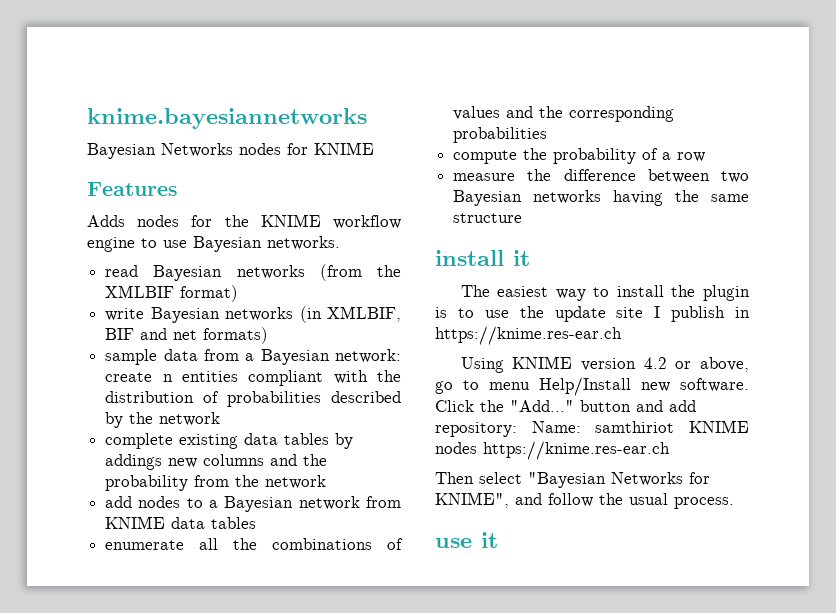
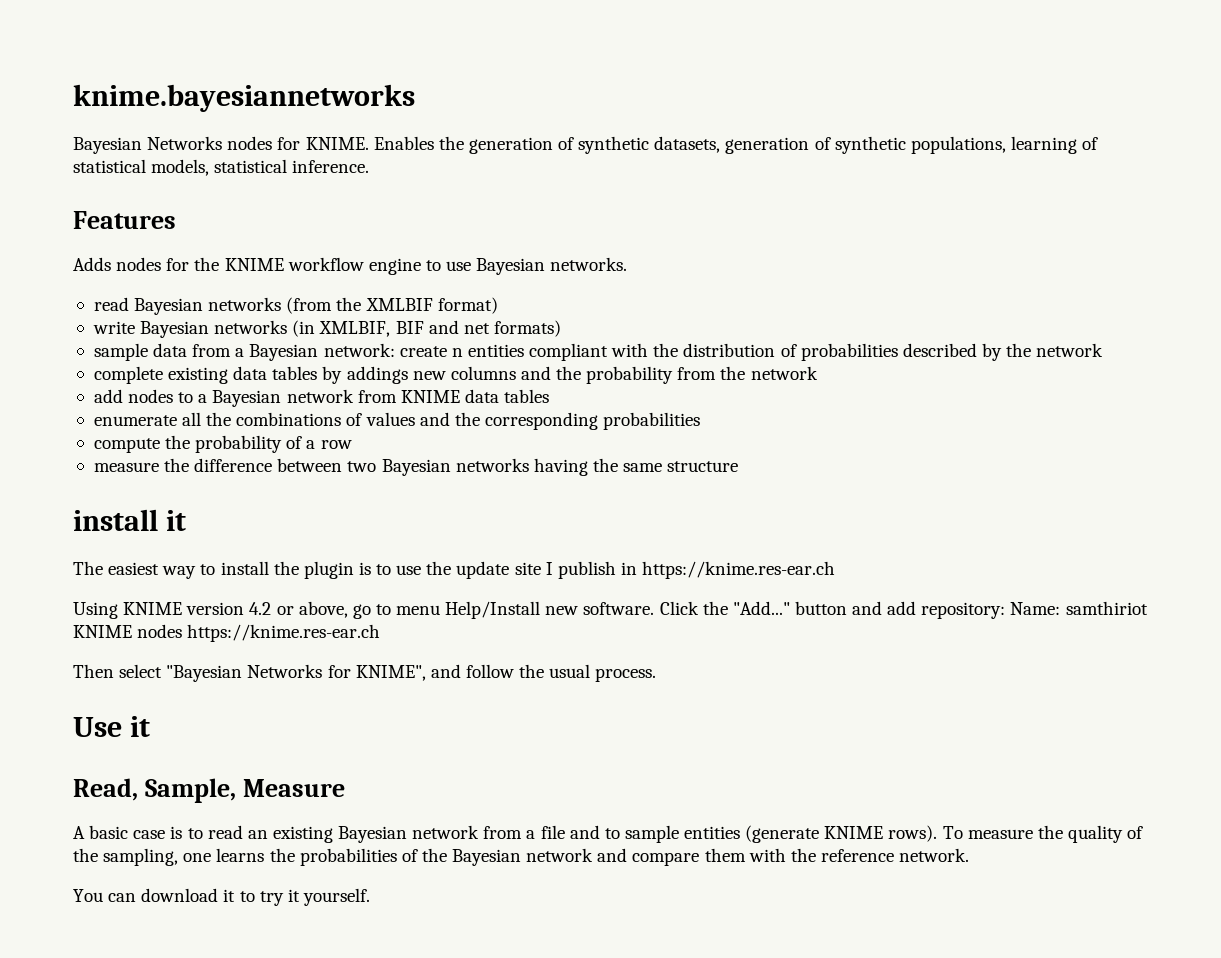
[314,142,374,155] KNIME -> [305,136,1099,154] [73,159,370,176] KNIME. Enables the generation of synthetic datasets, generation of synthetic populations, learning of statistical models, statistical inference.
[435,532,498,548] use it -> [73,716,150,737] [73,778,345,803] [73,825,1144,843] [73,848,970,866] [73,888,370,906] Use it // Read, Sample, Measure // A basic case is to read an existing Bayesian network from a file and to sample entities (generate KNIME rows). To measure the quality of the sampling, one learns the probabilities of the Bayesian network and compare them with the reference network. // You can download it to try it yourself.

